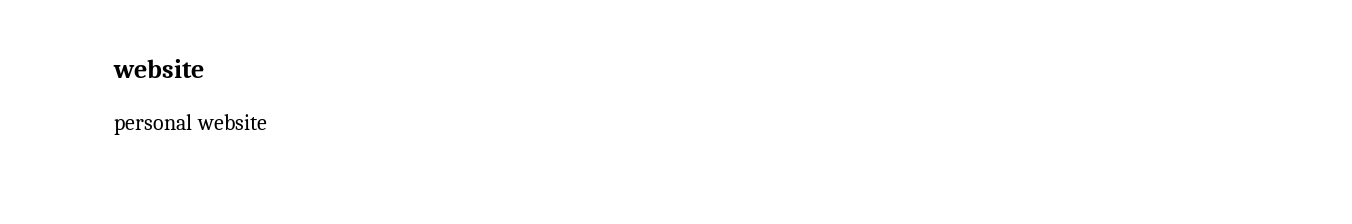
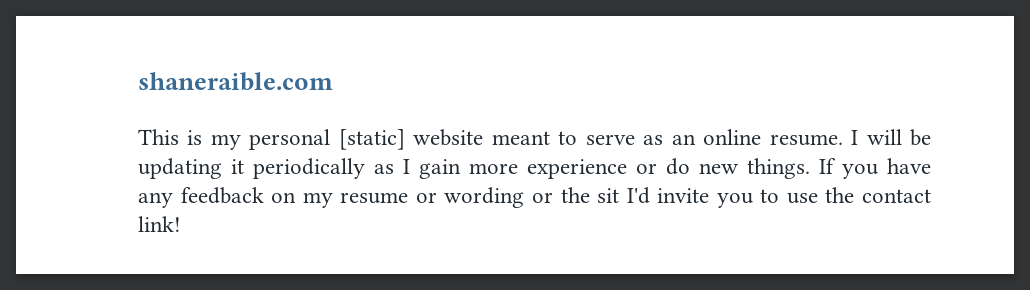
[113,59,204,78] [114,114,267,135] website // personal website -> [138,72,333,91] [138,129,931,150] [138,158,931,179] [138,187,931,208] [138,216,181,232] shaneraible.com // This is my personal [static] website meant to serve as an online resume. I will be updating it periodically as I gain more experience or do new things. If you have any feedback on my resume or wording or the sit I'd invite you to use the contact link!

